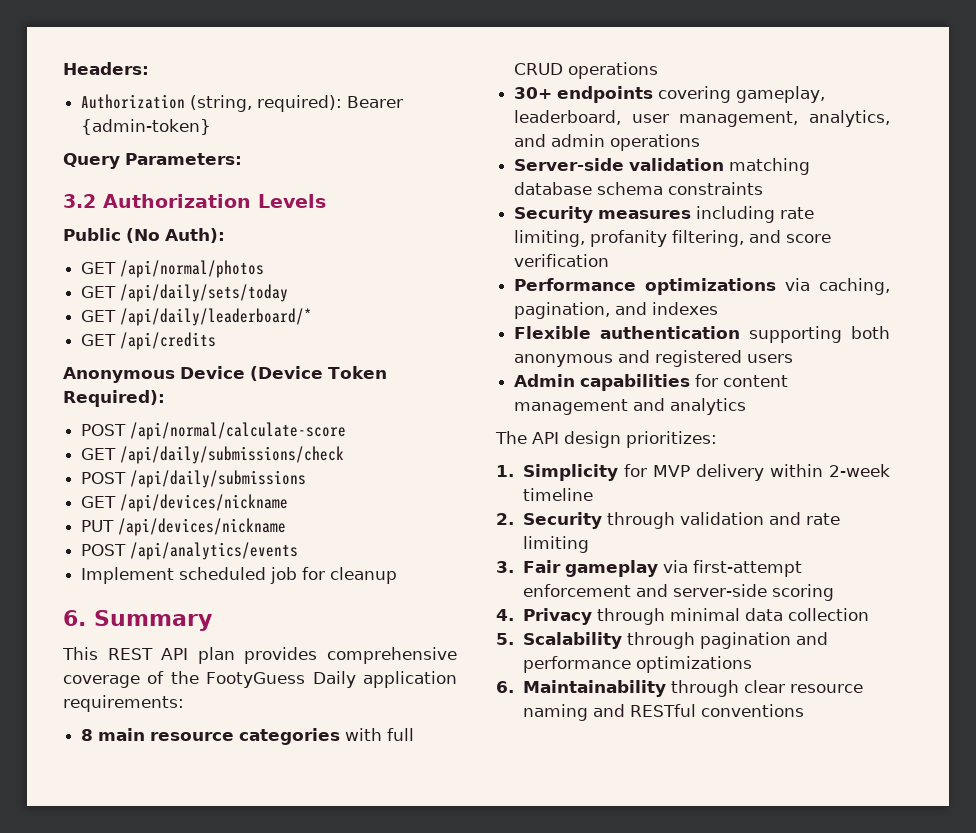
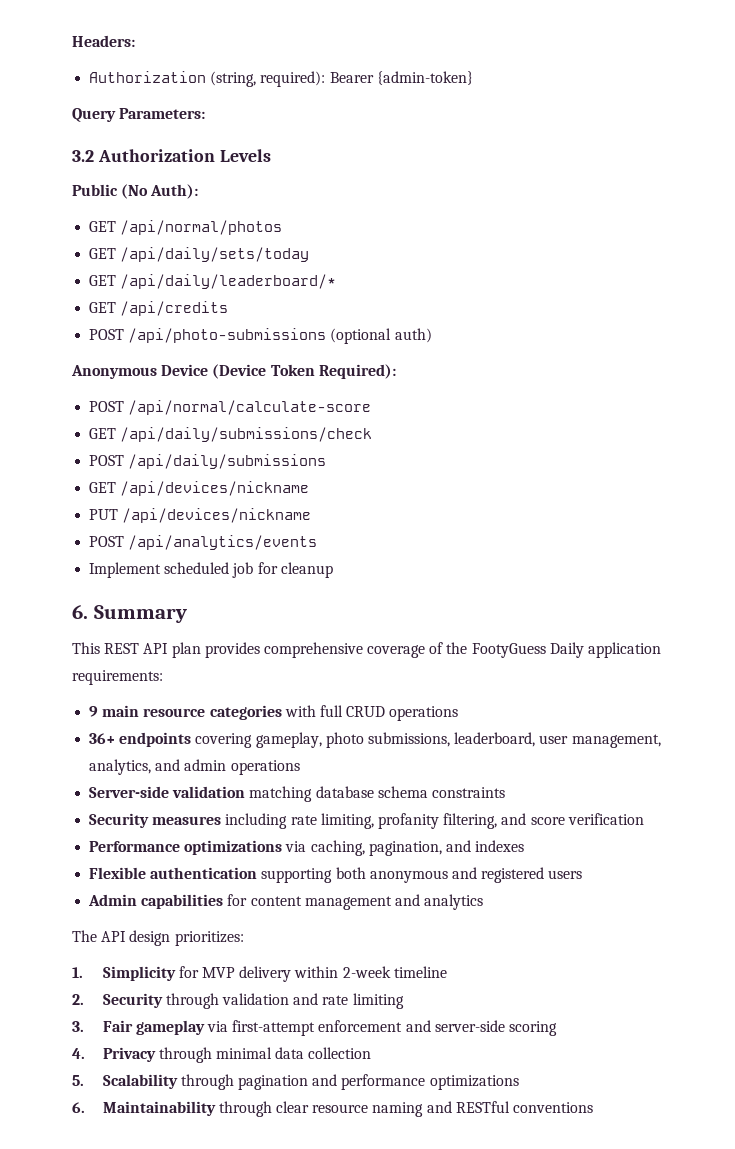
(217, 341) none -> [89,328,432,344] // POST /api/photo-submissions (optional auth)
[81,729,94,741] 8 -> [89,706,99,717] 9
[514,87,553,99] 30+ -> [89,733,116,744] 36+
(826, 94) none -> [325,732,450,748] photo submissions,

